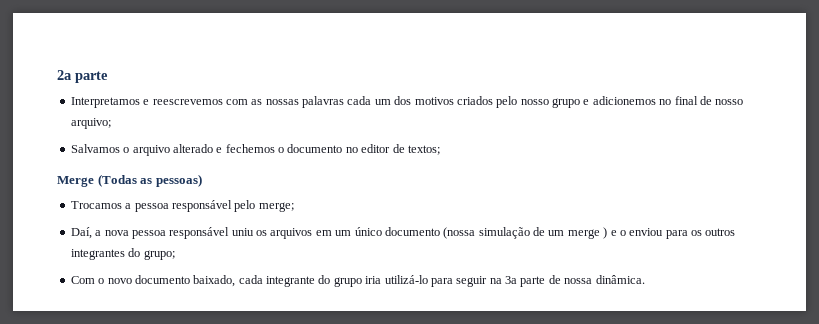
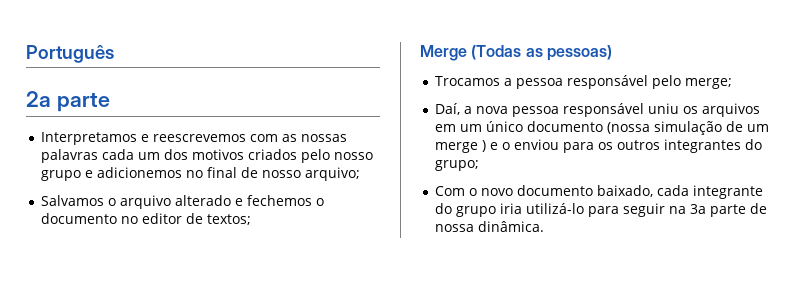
(57, 75) none -> [26,45,114,63] Português //

